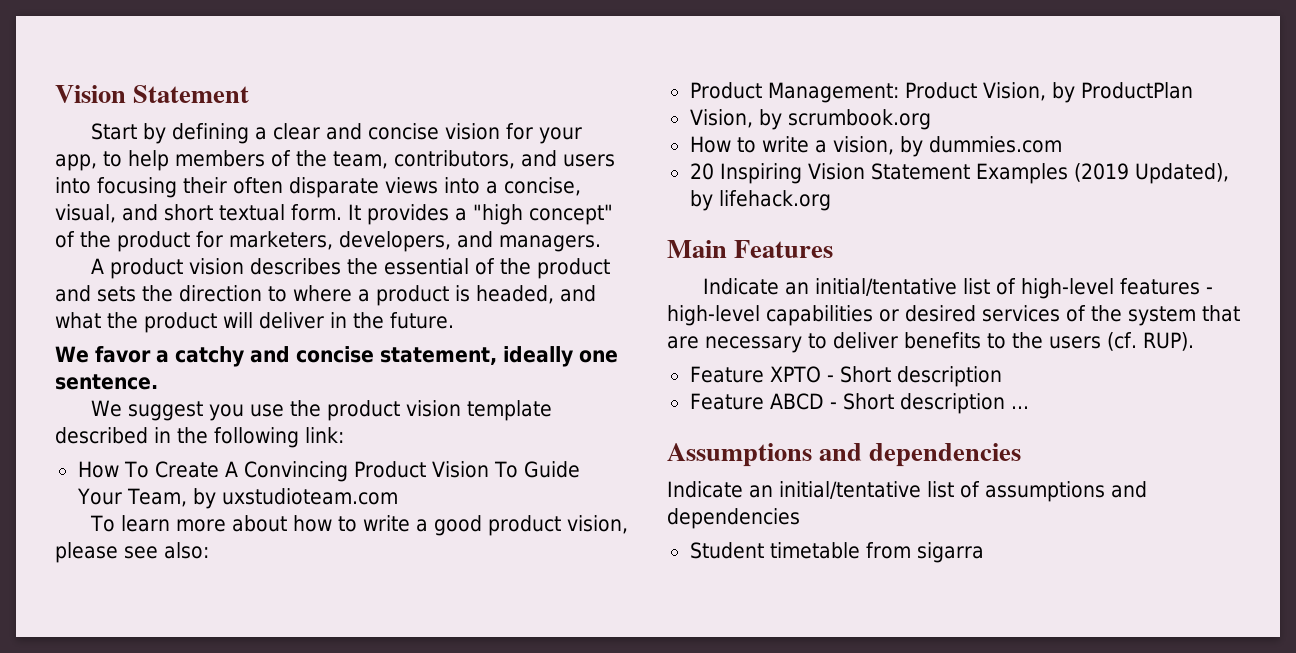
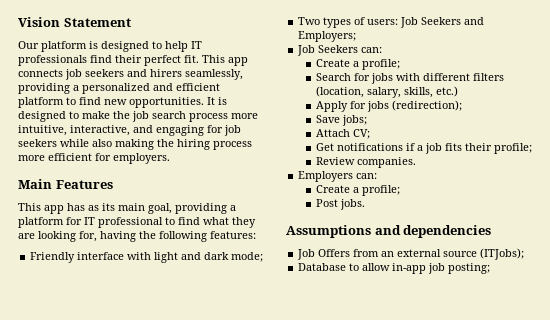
[90,123,582,144] [55,150,615,171] [55,177,581,198] [55,204,613,225] [55,231,601,252] [90,258,610,279] [55,285,596,306] [55,312,454,333] [55,346,618,367] [55,374,158,390] [90,400,552,421] [55,427,344,448] [77,461,581,482] [76,488,399,509] [89,515,628,536] [55,542,209,563] [689,82,1193,103] [689,109,931,130] [689,136,1062,157] [689,163,1229,184] [689,190,831,211] [667,240,834,258] [702,278,1213,299] [667,305,1240,326] [667,332,1194,353] [689,366,1002,387] [689,393,1029,414] [667,443,1022,467] [667,481,1147,502] [667,508,800,529] [689,542,984,563] Start by defining a clear and concise vision for your app, to help members of the team, contributors, and users into focusing their often disparate views into a concise, visual, and short textual form. It provides a "high concept" of the product for marketers, developers, and managers. // A product vision describes the essential of the product and sets the direction to where a product is headed, and what the product will deliver in the future. // We favor a catchy and concise statement, ideally one sentence. // We suggest you use the product vision template described in the following link: // How To Create A Convincing Product Vision To Guide Your Team, by uxstudioteam.com // To learn more about how to write a good product vision, please see also: // Product Management: Product Vision, by ProductPlan // Vision, by scrumbook.org // How to write a vision, by dummies.com // 20 Inspiring Vision Statement Examples (2019 Updated), by lifehack.org // Main Features // Indicate an initial/tentative list of high-level features - high-level capabilities or desired services of the system that are necessary to deliver benefits to the users (cf. RUP). // Feature XPTO - Short description // Feature ABCD - Short description ... // Assumptions and dependencies // Indicate an initial/tentative list of assumptions and dependencies // Student timetable from sigarra -> [18,41,202,52] [18,55,248,66] [18,69,243,80] [18,83,220,94] [18,97,227,108] [18,111,258,122] [18,125,241,136] [18,139,252,150] [18,153,170,164] [18,179,113,189] [18,203,236,214] [18,217,256,228] [18,231,256,242] [30,252,264,263] [298,17,485,28] [298,31,357,42] [297,45,383,56] [315,59,400,70] [315,73,504,84] [315,86,458,98] [315,100,462,112] [315,115,367,126] [315,129,370,139] [315,143,532,154] [315,157,416,168] [298,171,378,182] [315,185,400,196] [315,199,365,210] [286,225,492,238] [297,248,525,260] [298,263,491,274] Our platform is designed to help IT professionals find their perfect fit. This app connects job seekers and hirers seamlessly, providing a personalized and efficient platform to find new opportunities. It is designed to make the job search process more intuitive, interactive, and engaging for job seekers while also making the hiring process more efficient for employers. // Main Features // This app has as its main goal, providing a platform for IT professional to find what they are looking for, having the following features: // Friendly interface with light and dark mode; // Two types of users: Job Seekers and Employers; // Job Seekers can: // Create a profile; // Search for jobs with different filters (location, salary, skills, etc.) // Apply for jobs (redirection); // Save jobs; // Attach CV; // Get notifications if a job fits their profile; // Review companies. // Employers can: // Create a profile; // Post jobs. // Assumptions and dependencies // Job Offers from an external source (ITJobs); // Database to allow in-app job posting;

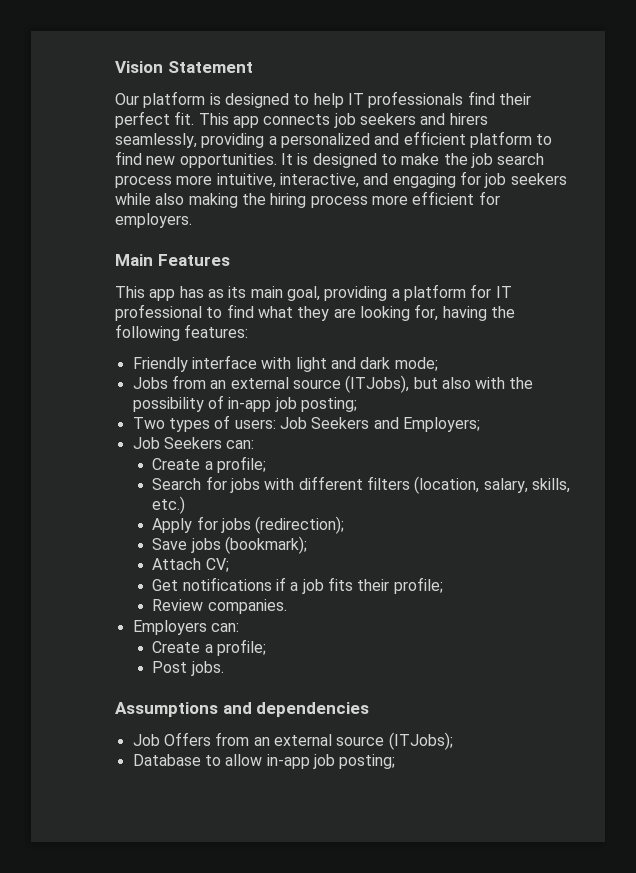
(264, 257) none -> [132,375,534,393] [132,395,357,412] // Jobs from an external source (ITJobs), but also with the possibility of in-app job posting;
[341,115,367,126] jobs; -> [190,536,308,554] jobs (bookmark);

